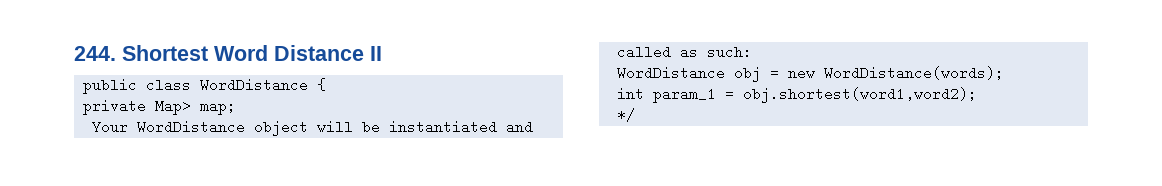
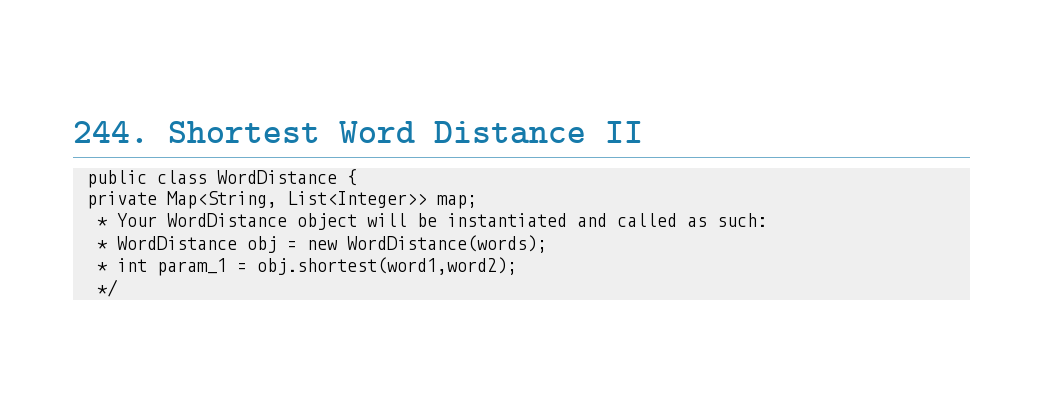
[154,99,191,115] Map> -> [166,191,427,209] Map<String, List<Integer>>
(236, 107) none -> [96,217,108,227] *
(752, 52) none -> [96,240,108,250] *
(1004, 73) none -> [96,262,108,272] *

